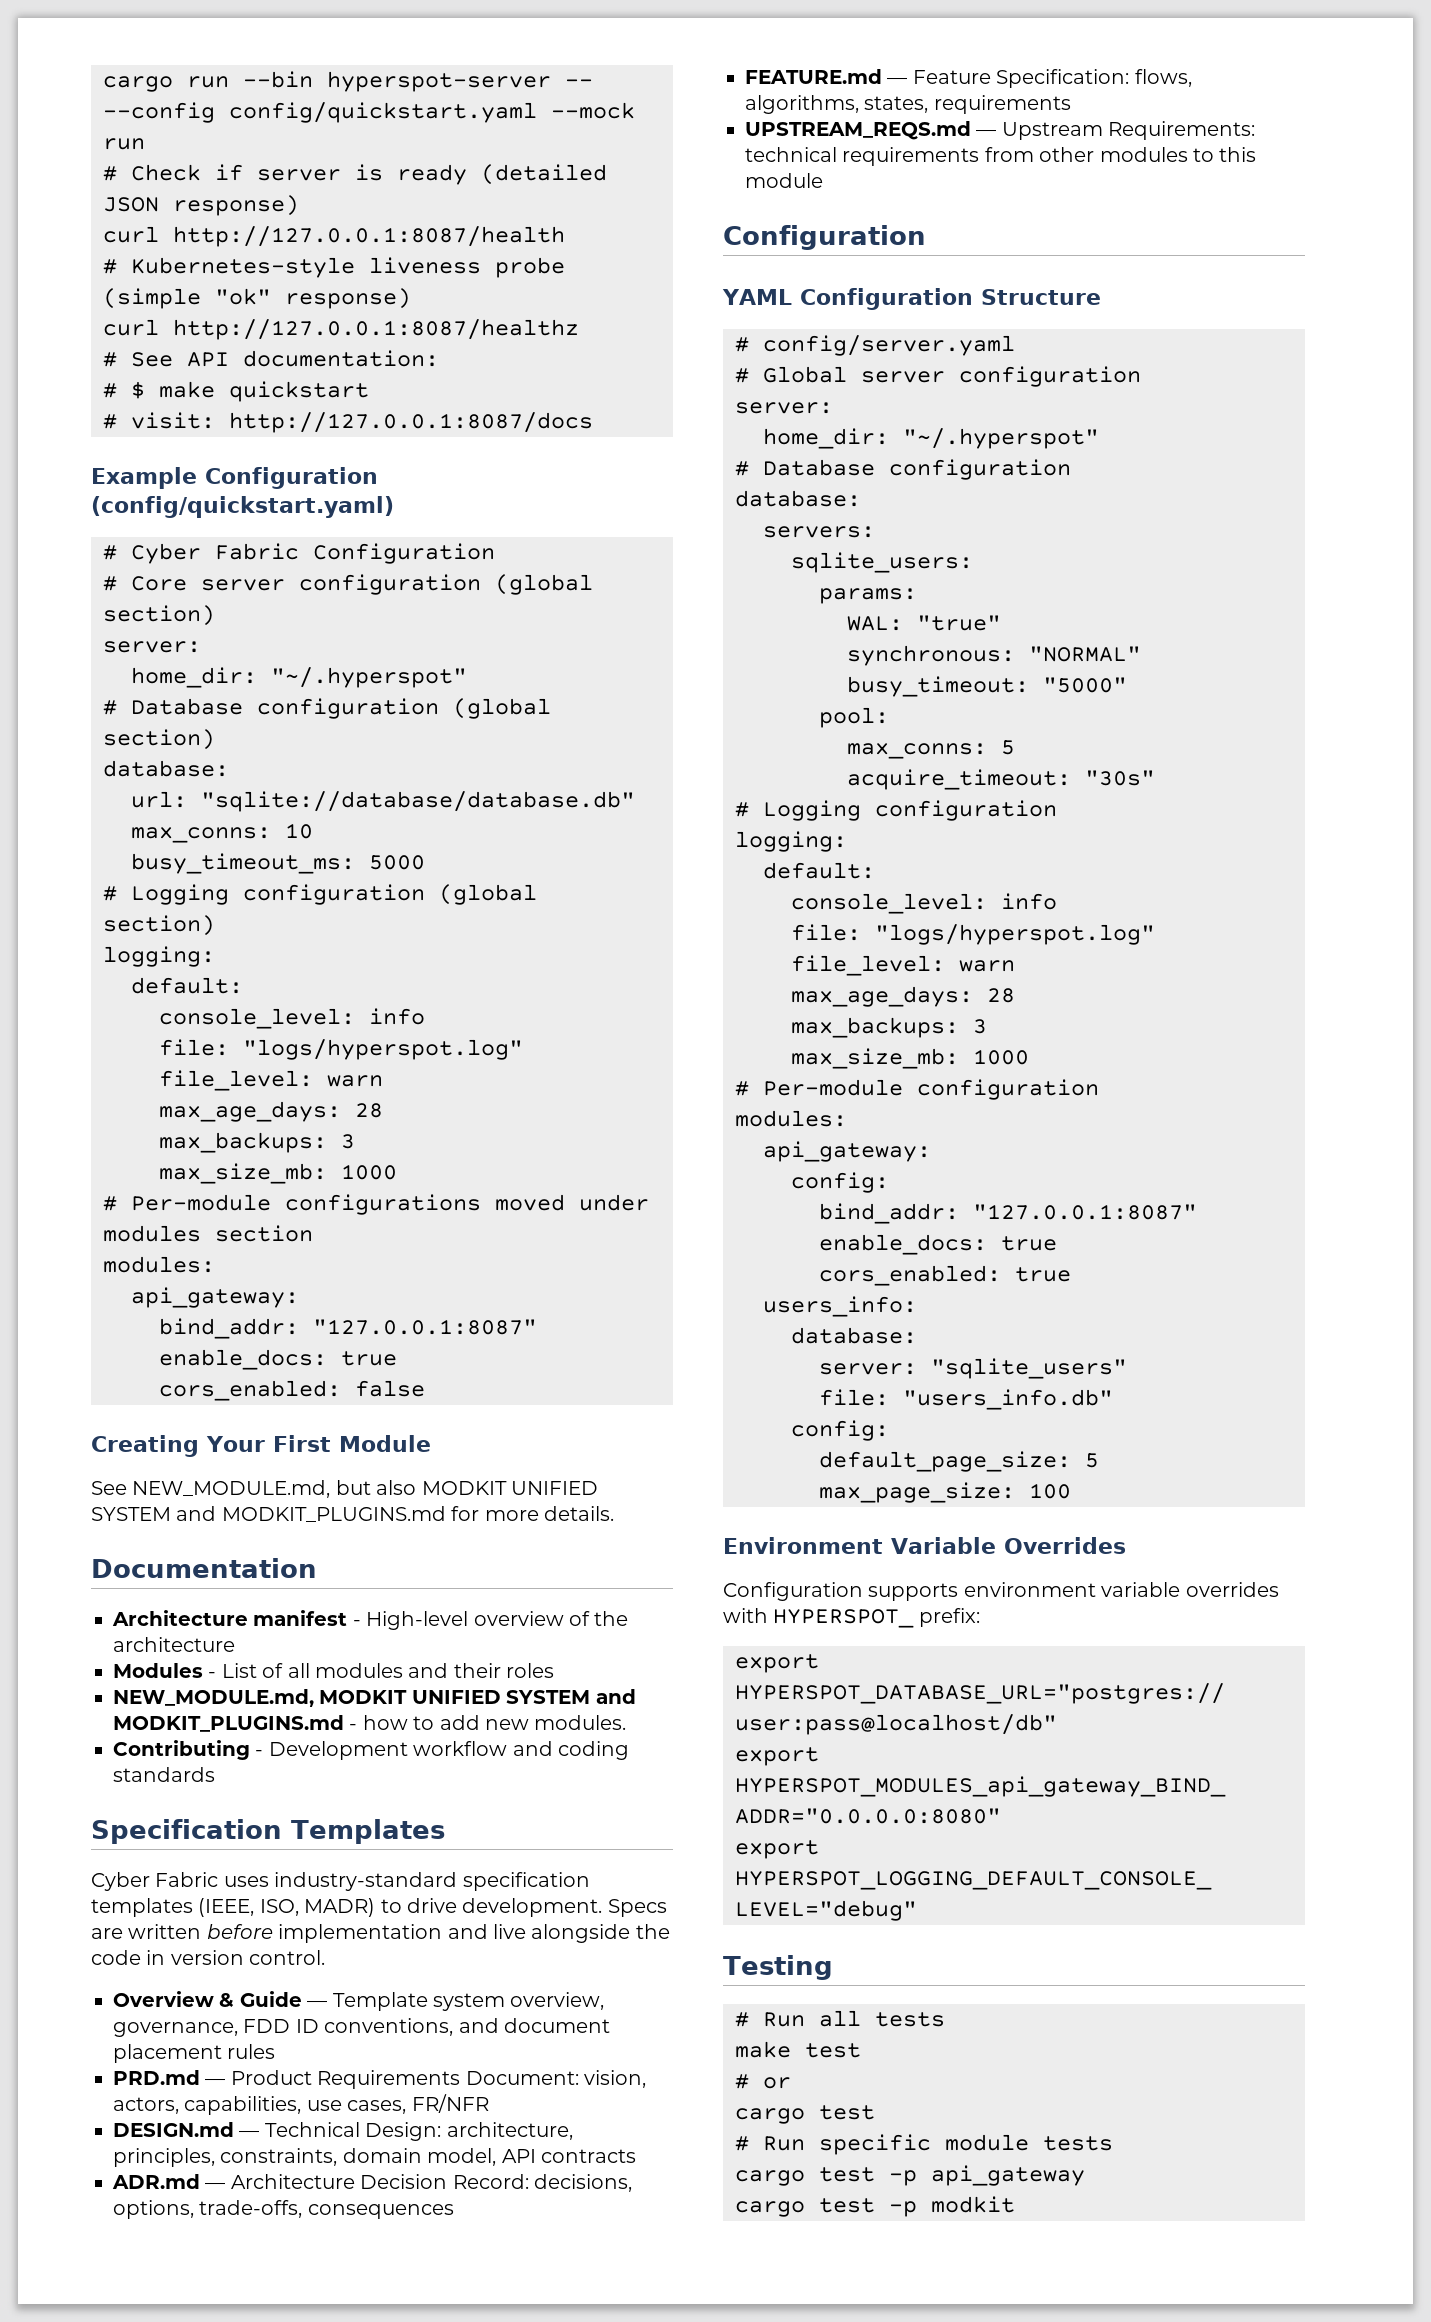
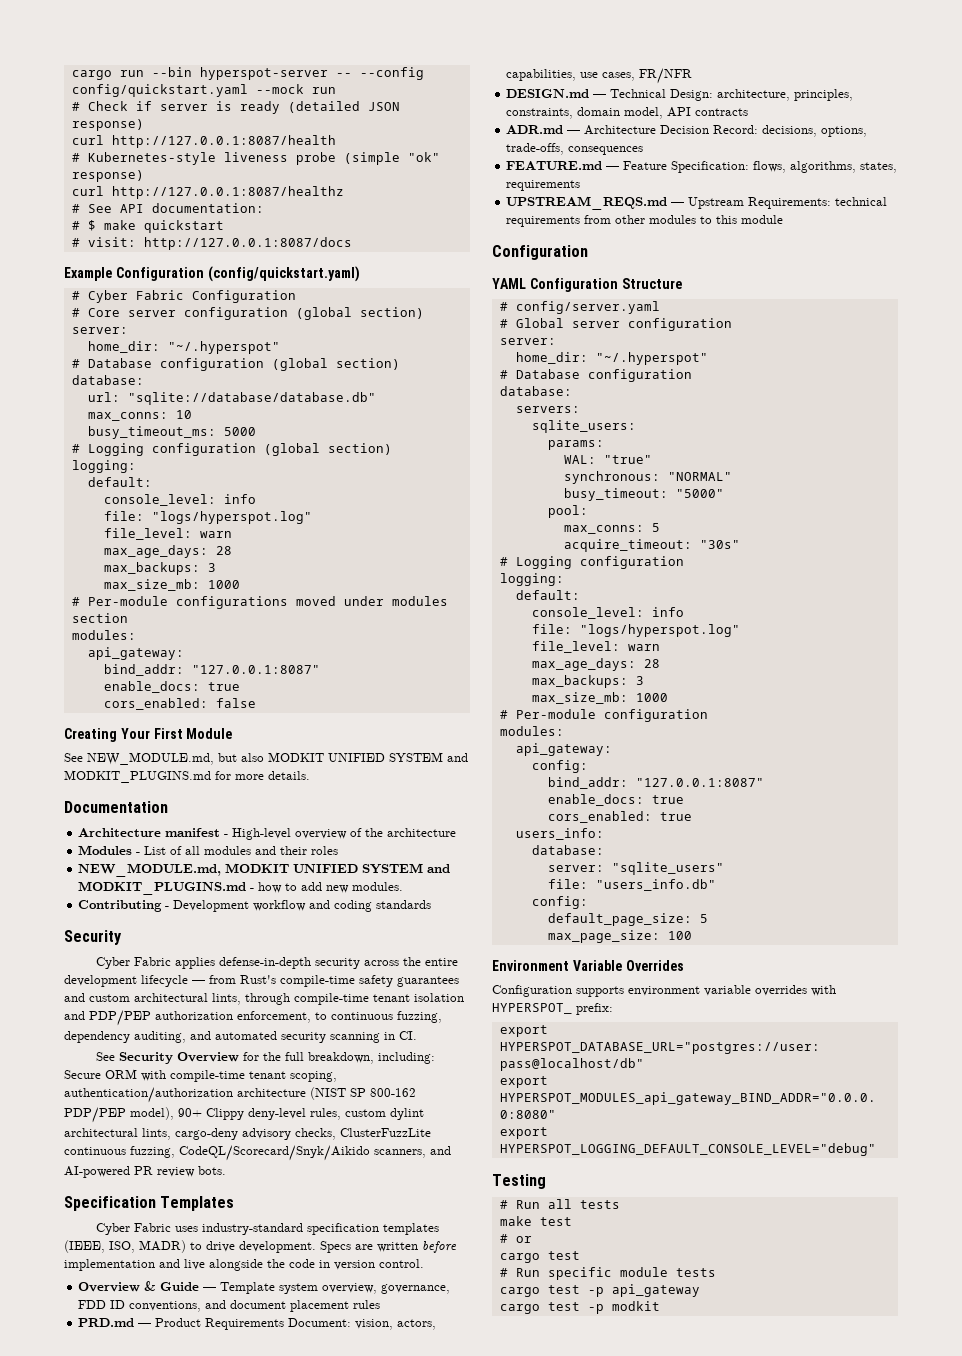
(215, 1774) none -> [64,930,122,945] [95,957,458,969] [64,975,459,987] [64,993,464,1005] [64,1010,442,1026] [64,1031,417,1043] [95,1052,435,1064] [64,1069,337,1082] [64,1087,416,1103] [64,1107,424,1123] [64,1128,431,1140] [64,1145,451,1161] [64,1166,226,1178] // Security // Cyber Fabric applies defense-in-depth security across the entire development lifecycle — from Rust's compile-time safety guarantees and custom architectural lints, through compile-time tenant isolation and PDP/PEP authorization enforcement, to continuous fuzzing, dependency auditing, and automated security scanning in CI. // See Security Overview for the full breakdown, including: Secure ORM with compile-time tenant scoping, authentication/authorization architecture (NIST SP 800-162 PDP/PEP model), 90+ Clippy deny-level rules, custom dylint architectural lints, cargo-deny advisory checks, ClusterFuzzLite continuous fuzzing, CodeQL/Scorecard/Snyk/Aikido scanners, and AI-powered PR review bots.

